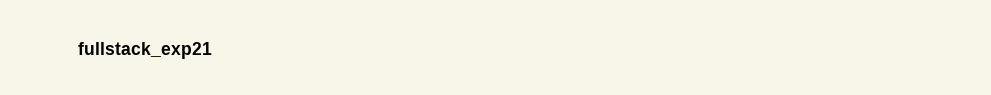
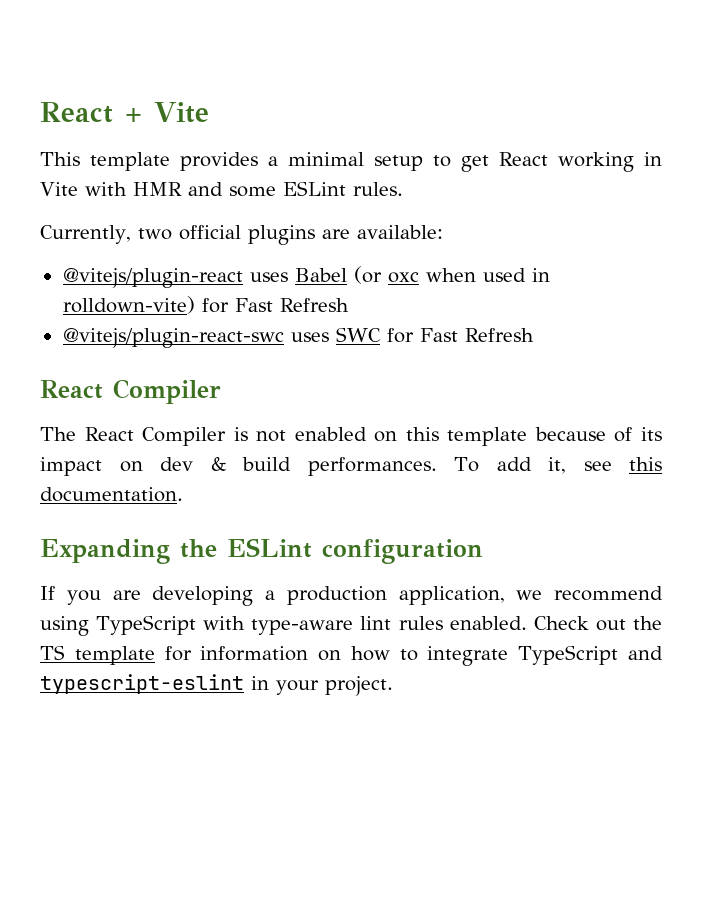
[78,42,212,59] fullstack_exp21 -> [40,102,209,123] [40,152,662,172] [40,181,403,197] [40,225,443,245] [62,266,550,288] [62,296,349,314] [62,327,534,348] [40,379,221,404] [40,427,662,446] [40,456,662,476] [40,487,183,502] [40,538,483,564] [40,586,663,606] [40,615,662,636] [40,645,664,666] [40,674,393,696] React + Vite // This template provides a minimal setup to get React working in Vite with HMR and some ESLint rules. // Currently, two official plugins are available: // @vitejs/plugin-react uses Babel (or oxc when used in rolldown-vite) for Fast Refresh // @vitejs/plugin-react-swc uses SWC for Fast Refresh // React Compiler // The React Compiler is not enabled on this template because of its impact on dev & build performances. To add it, see this documentation. // Expanding the ESLint configuration // If you are developing a production application, we recommend using TypeScript with type-aware lint rules enabled. Check out the TS template for information on how to integrate TypeScript and typescript-eslint in your project.

